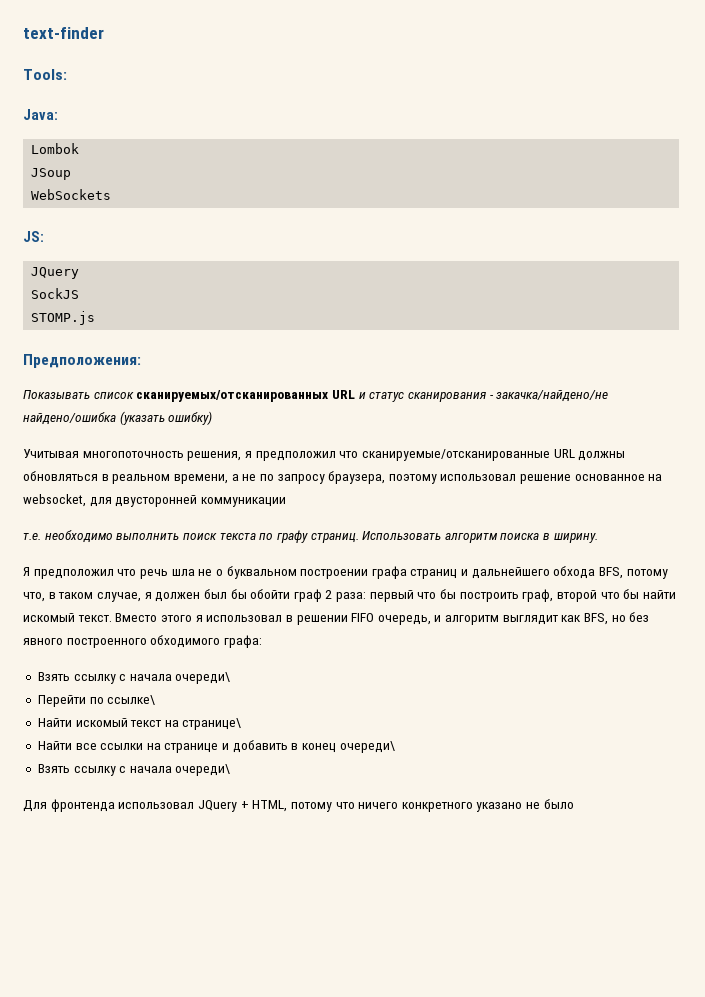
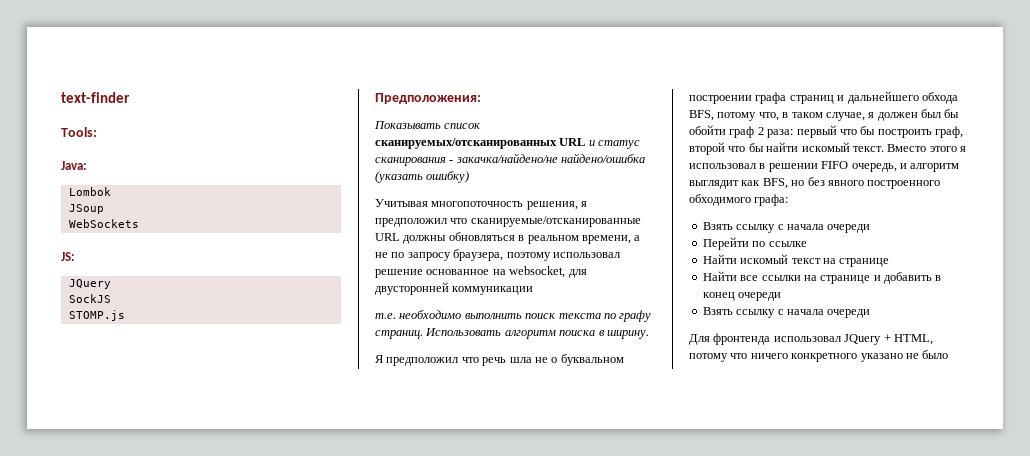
[175,672,231,684] очереди\ -> [827,224,871,233] очереди
[107,695,156,705] ссылке\ -> [768,241,807,247] ссылке
[182,718,242,730] странице\ -> [839,258,890,267] странице
[339,741,395,753] [37,764,231,776] очереди\ // Взять ссылку с начала очереди\ -> [738,292,782,301] [702,307,871,318] очереди // Взять ссылку с начала очереди

